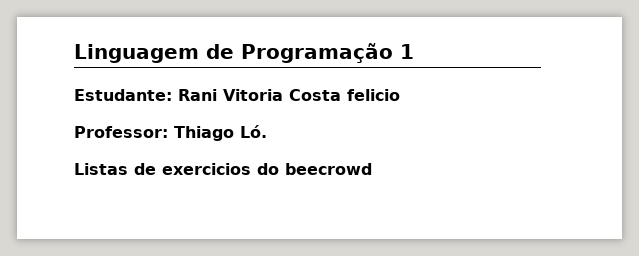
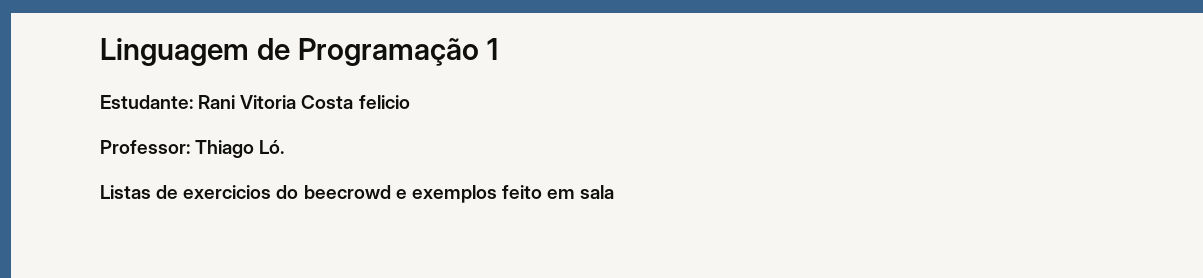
(372, 169) none -> [395,185,615,203] e exemplos feito em sala

